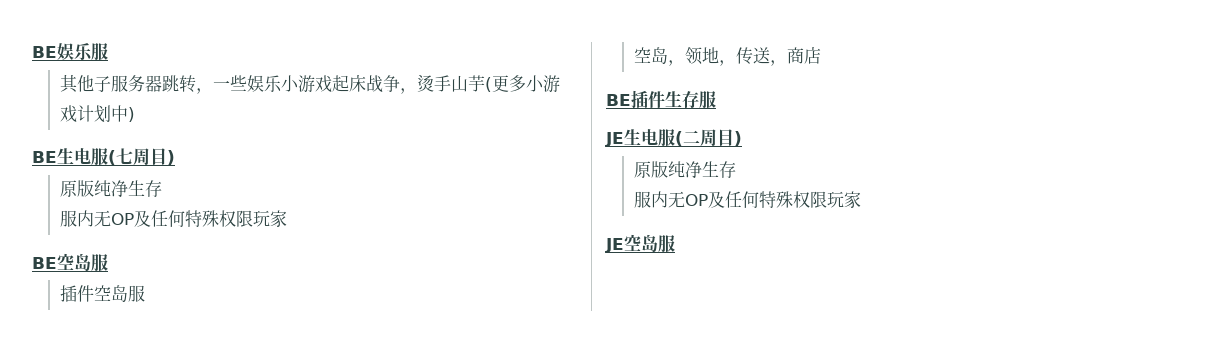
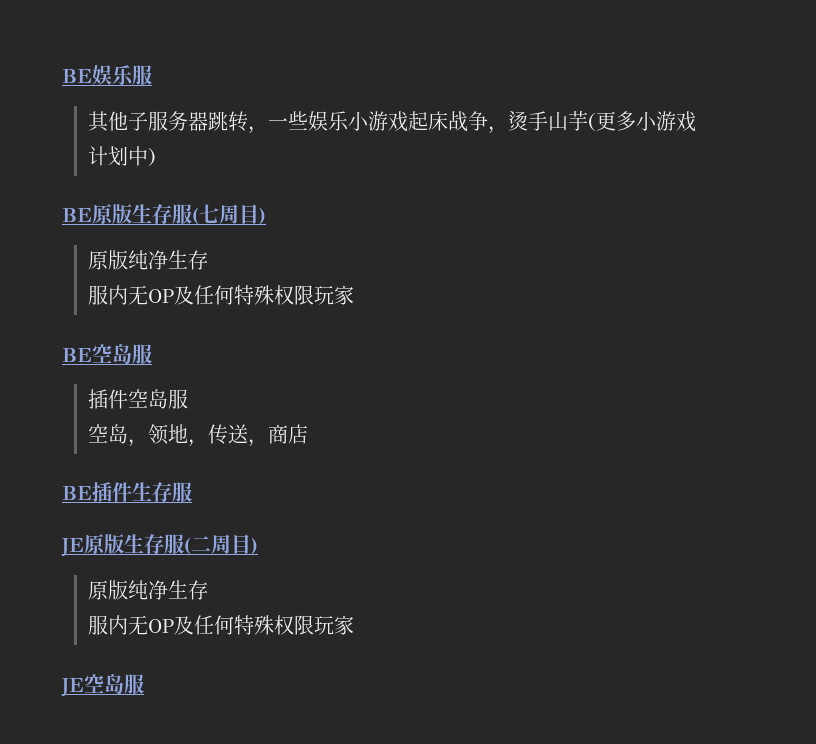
[57,148,91,164] 生电 -> [92,204,172,224] 原版生存
[624,129,658,145] 生电 -> [84,534,164,554] 原版生存

